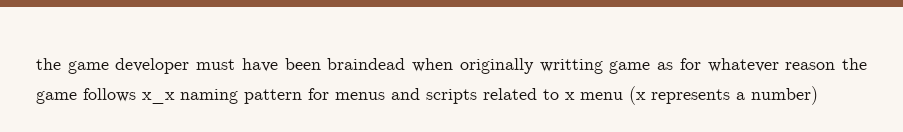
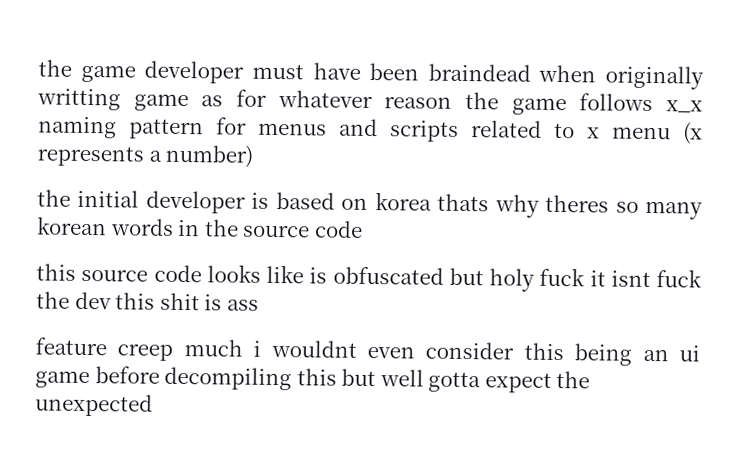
(818, 95) none -> [37,189,703,220] [37,216,363,238] [36,263,702,292] [36,291,259,311] [35,337,700,366] [35,366,591,393] [35,393,153,417] // the initial developer is based on korea thats why theres so many korean words in the source code // this source code looks like is obfuscated but holy fuck it isnt fuck the dev this shit is ass // feature creep much i wouldnt even consider this being an ui game before decompiling this but well gotta expect the unexpected

